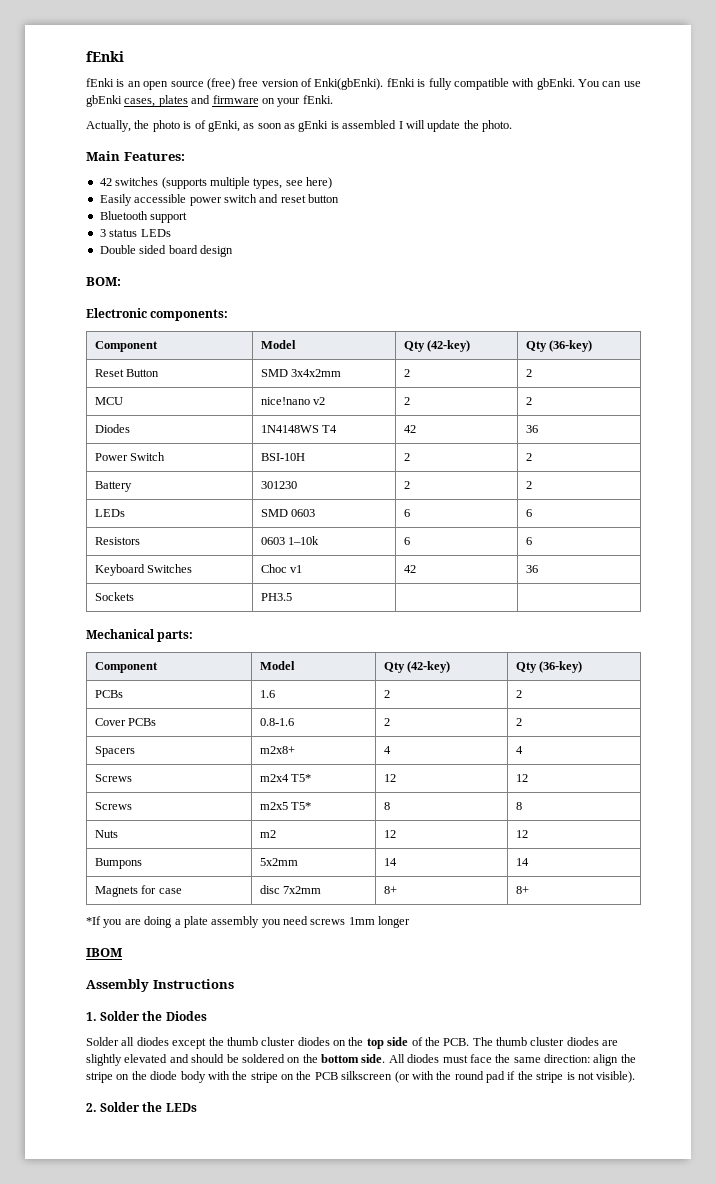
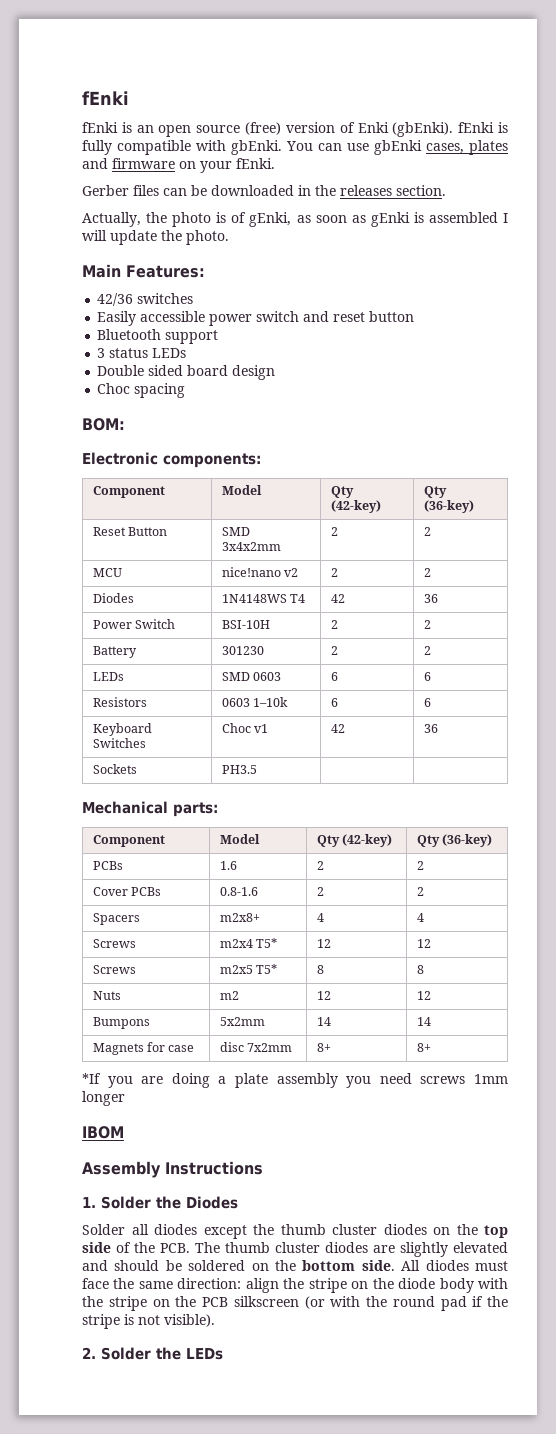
[238,78,259,87] free -> (282, 128) none
[314,78,384,90] Enki(gbEnki). -> [357,122,454,137] Enki (gbEnki).
(333, 99) none -> [82,185,446,196] // Gerber files can be downloaded in the releases section.
[99,178,112,186] 42 -> [97,293,134,306] 42/36
[161,177,332,189] (supports multiple types, see here) -> (194, 298) none
(233, 251) none -> [97,383,186,398] // Choc spacing

